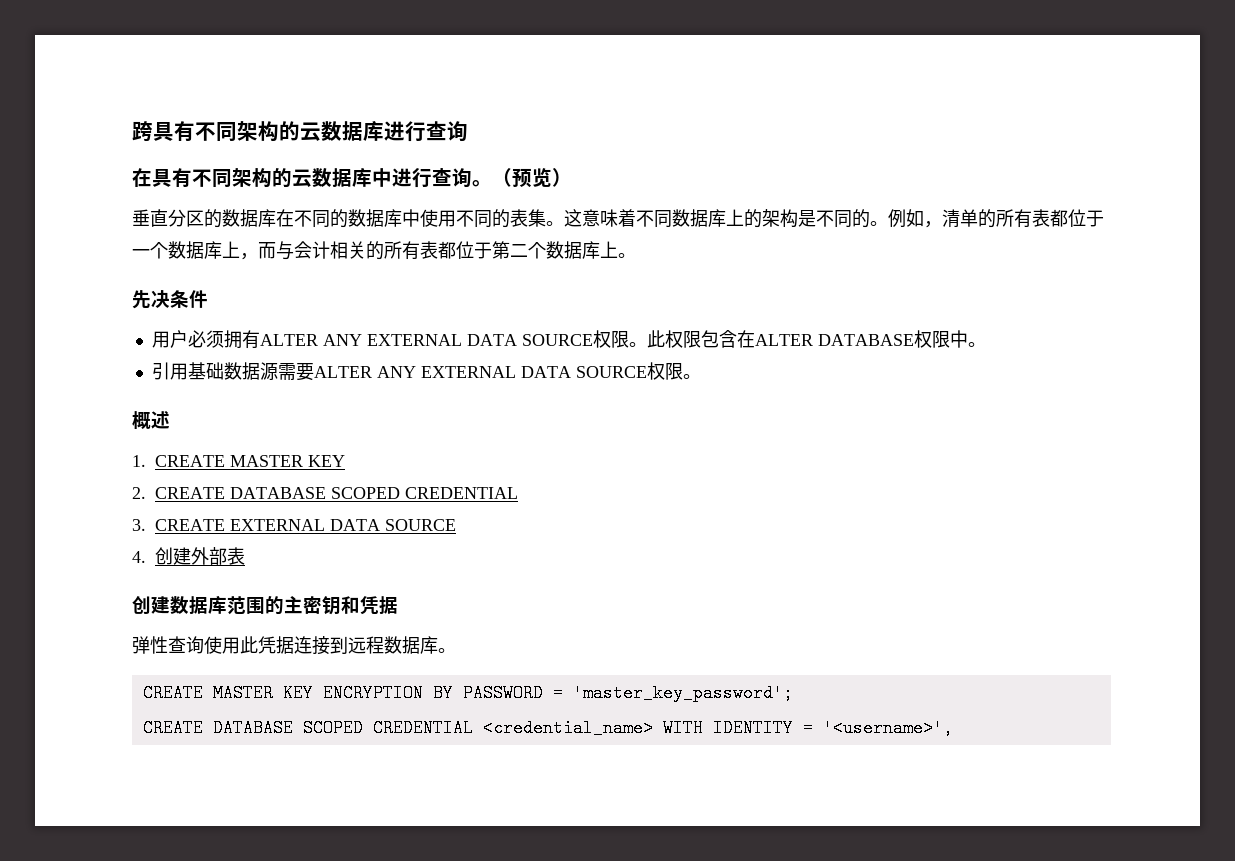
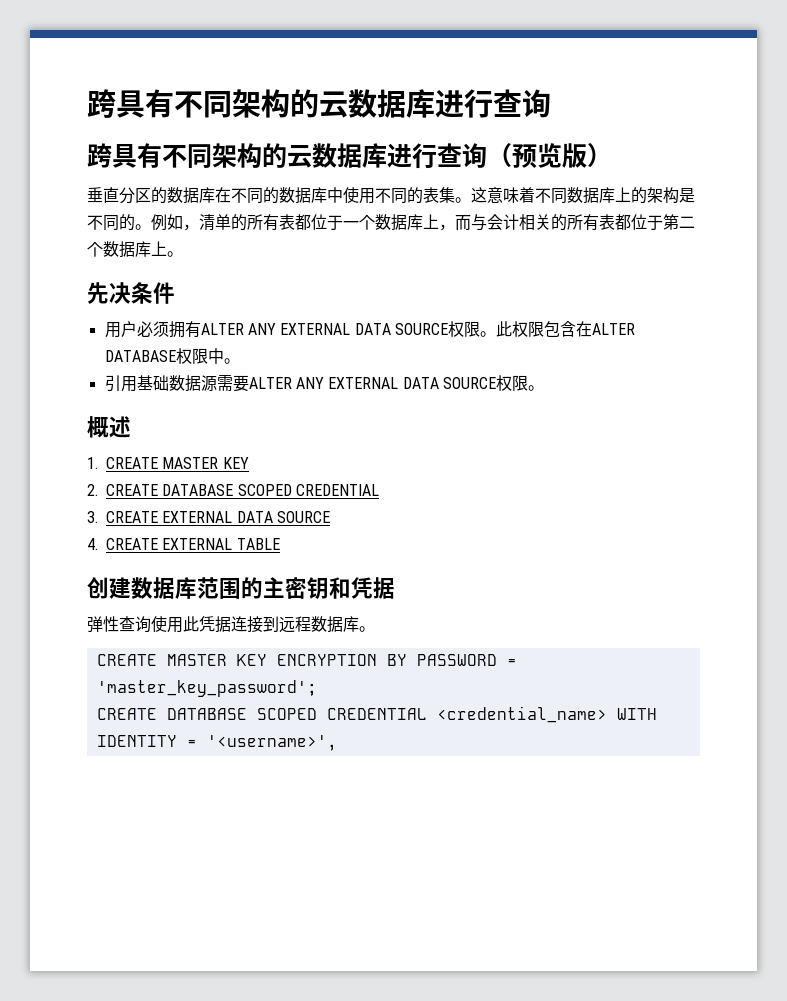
[132,168,552,188] 在具有不同架构的云数据库中进行查询。（预览 -> [87,143,587,169] 跨具有不同架构的云数据库进行查询（预览版
[155,547,245,565] 创建外部表 -> [106,538,280,550] CREATE EXTERNAL TABLE

